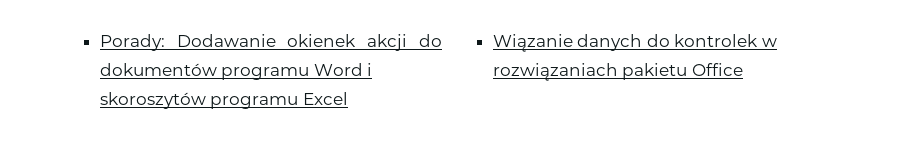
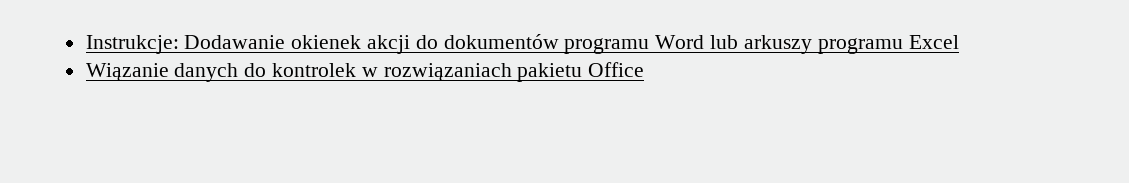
[99,34,165,51] Porady: -> [85,35,179,54] Instrukcje:
[367,63,373,76] [99,92,206,109] i skoroszytów -> [710,35,812,54] lub arkuszy

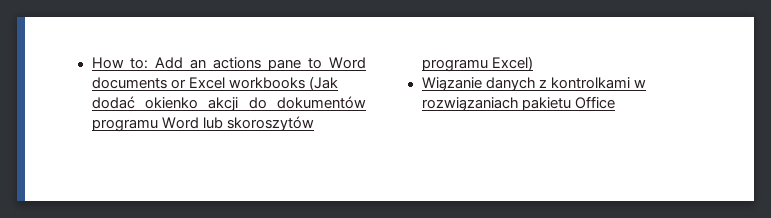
[85,35,362,54] Instrukcje: Dodawanie okienek -> [91,57,367,71] [91,76,338,91] [91,96,198,109] How to: Add an actions pane to Word documents or Excel workbooks (Jak dodać okienko
[743,35,959,54] arkuszy programu Excel -> [226,116,314,131] [421,56,533,72] skoroszytów programu Excel)
[244,63,357,77] do kontrolek -> [538,77,630,89] z kontrolkami

